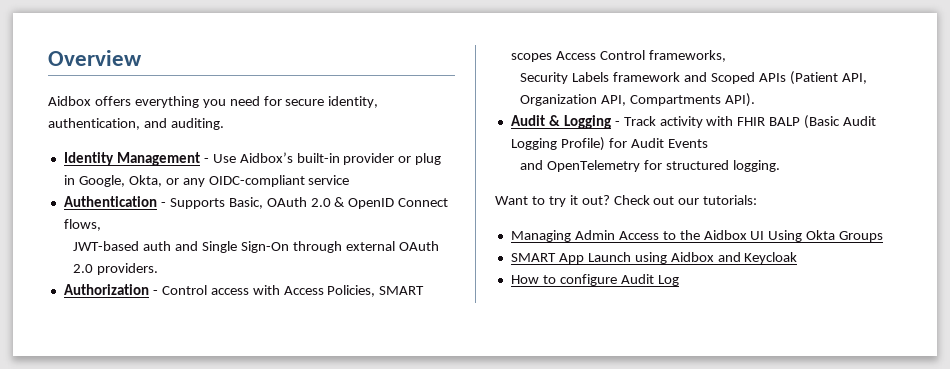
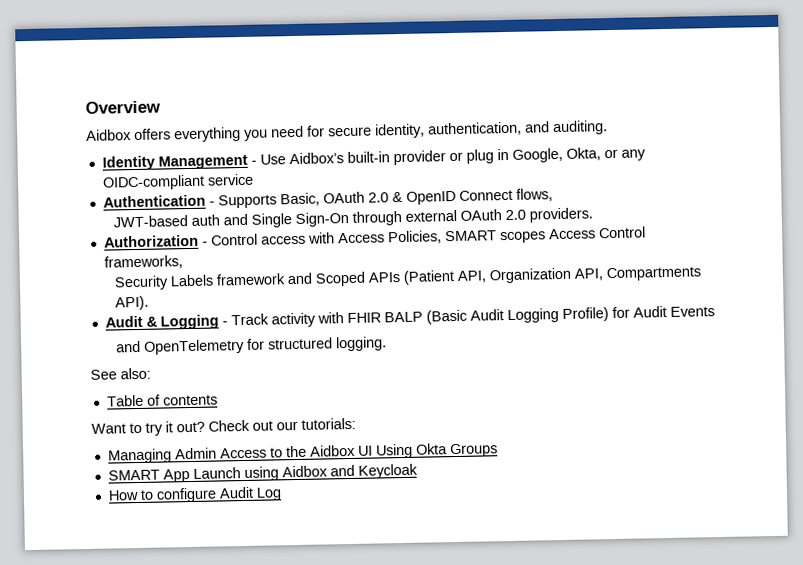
(781, 166) none -> [90,367,151,380] [106,394,218,407] // See also: // Table of contents

